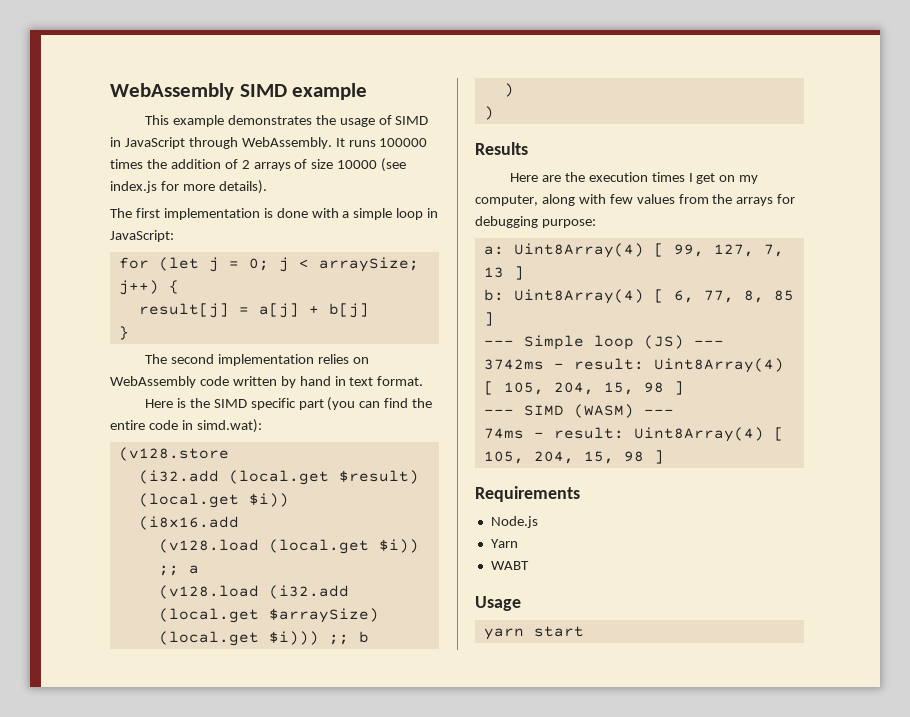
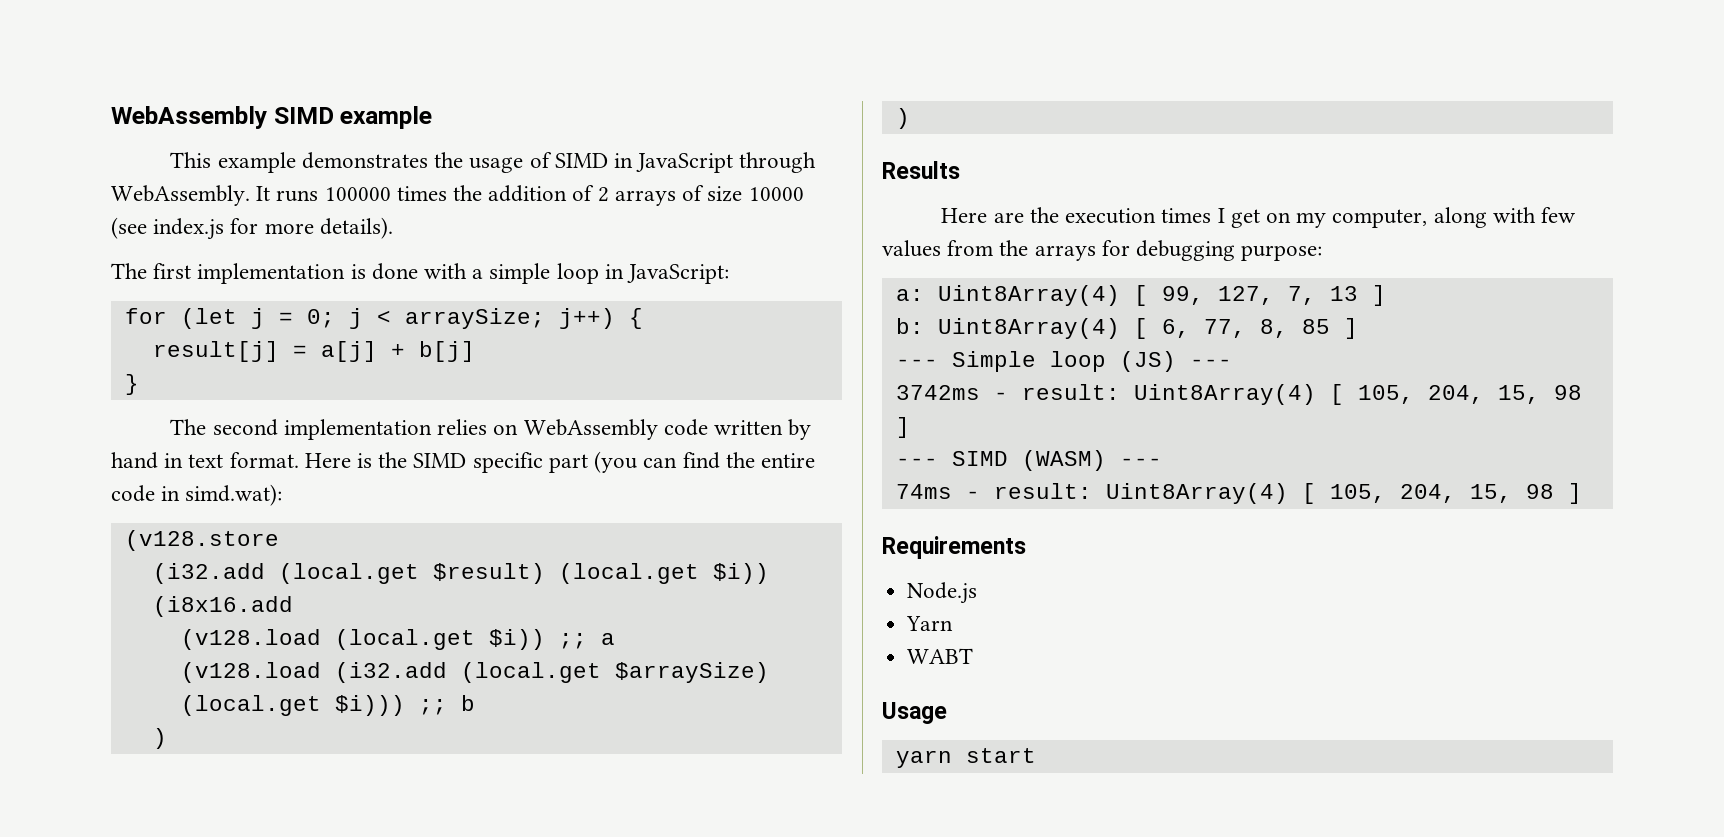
(424, 381) // -> (299, 460) none

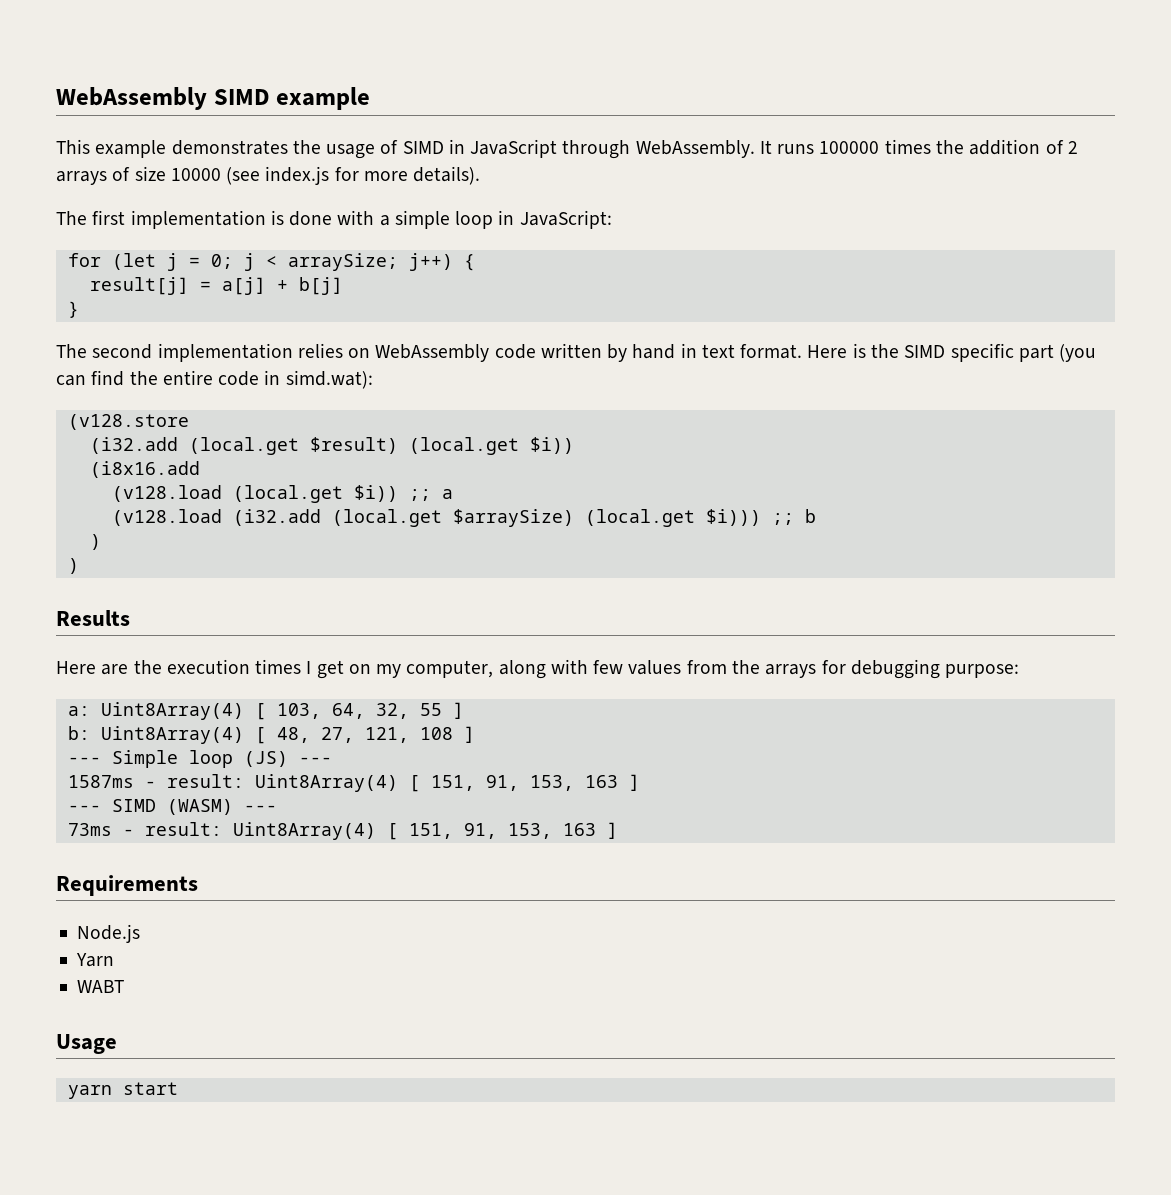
[1161,286,1358,305] 99, 127, 7, 13 -> [276,703,442,719] 103, 64, 32, 55
[1161,319,1330,338] 6, 77, 8, 85 -> [276,727,453,743] 48, 27, 121, 108
[895,384,1582,405] 3742ms - result: Uint8Array(4) [ 105, 204, 15, 98 -> [67,774,618,792] 1587ms - result: Uint8Array(4) [ 151, 91, 153, 163
[895,483,1554,504] 74ms - result: Uint8Array(4) [ 105, 204, 15, 98 -> [67,822,596,840] 73ms - result: Uint8Array(4) [ 151, 91, 153, 163

